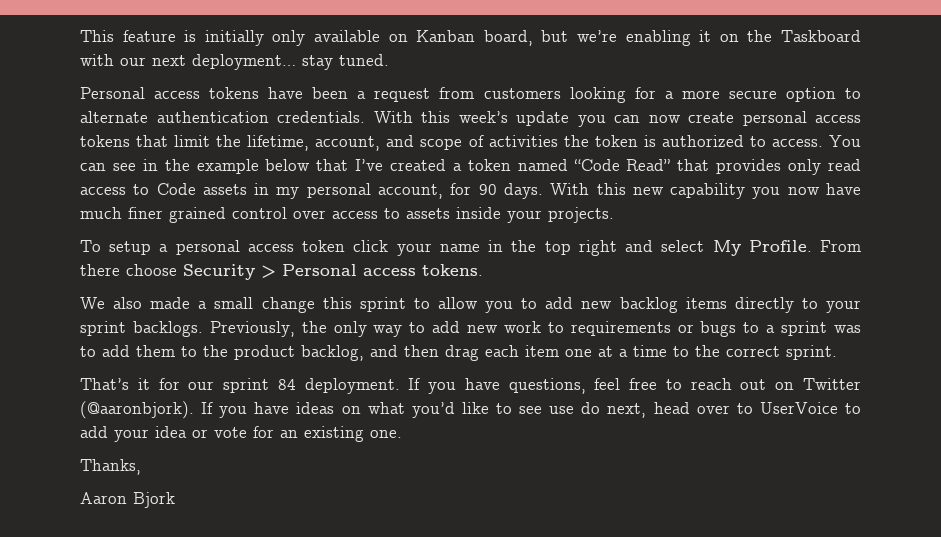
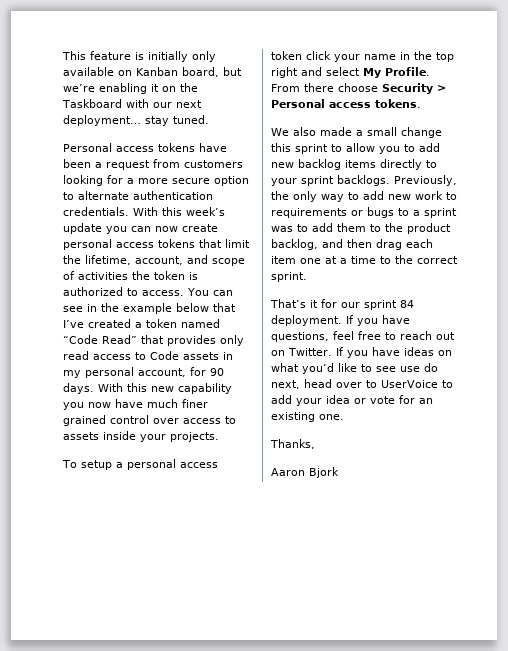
[802,378,861,390] [80,401,194,419] Twitter (@aaronbjork). -> [288,348,332,356] Twitter.

